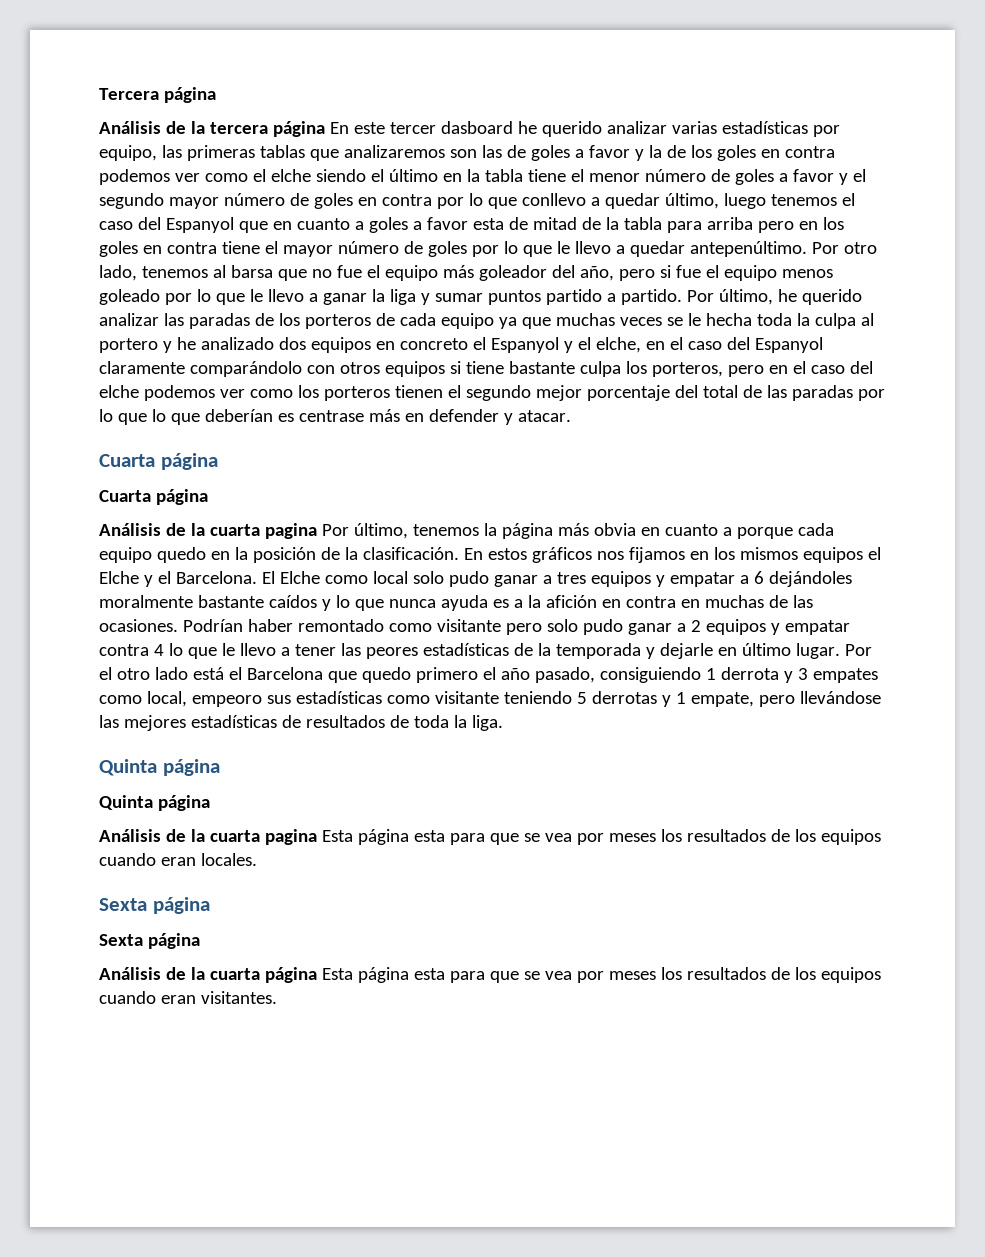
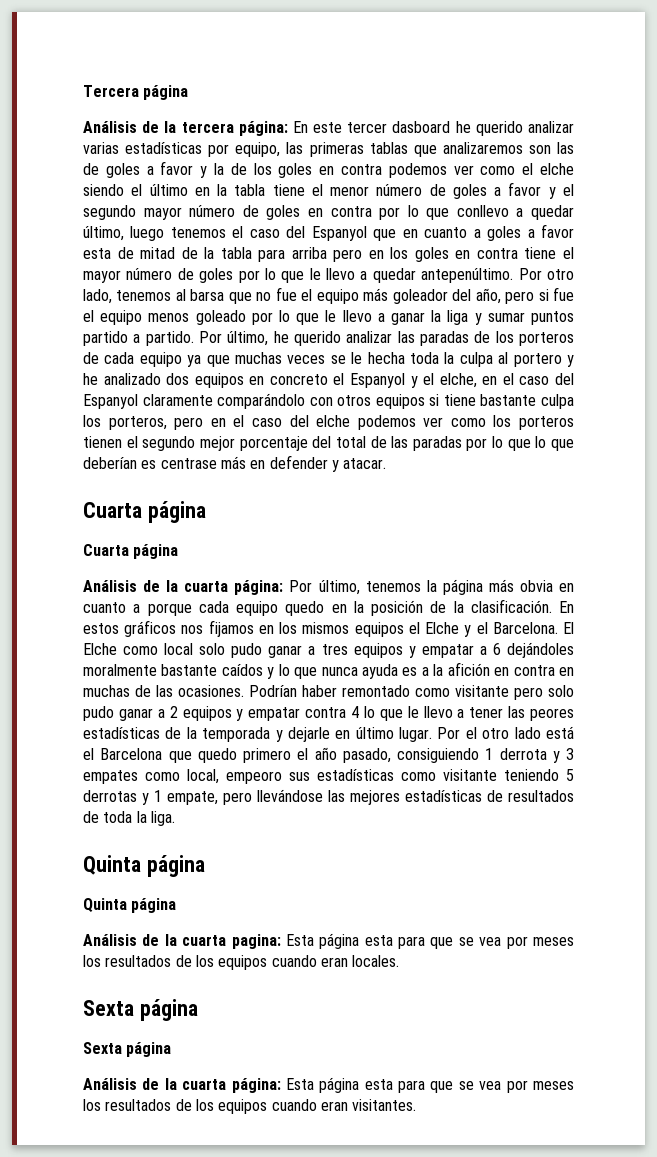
[272,121,325,137] página -> [238,121,288,136] página:
[264,523,317,539] pagina -> [234,580,284,595] página:
[264,829,317,845] pagina -> [231,934,281,949] pagina:
[264,967,317,983] página -> [231,1078,281,1093] página:

